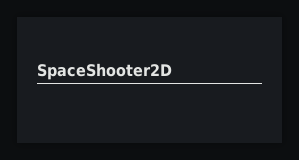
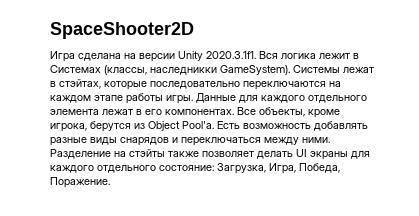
(172, 71) none -> [50,51,359,62] [50,65,374,75] [50,79,341,90] [50,93,367,104] [50,107,340,118] [50,121,368,132] [50,137,330,146] [50,149,370,160] [50,163,340,174] [50,177,110,188] // Игра сделана на версии Unity 2020.3.1f1. Вся логика лежит в Системах (классы, наследникки GameSystem). Системы лежат в стэйтах, которые последовательно переключаются на каждом этапе работы игры. Данные для каждого отдельного элемента лежат в его компонентах. Все объекты, кроме игрока, берутся из Object Pool'а. Есть возможность добавлять разные виды снарядов и переключаться между ними. Разделение на стэйты также позволяет делать UI экраны для каждого отдельного состояние: Загрузка, Игра, Победа, Поражение.

